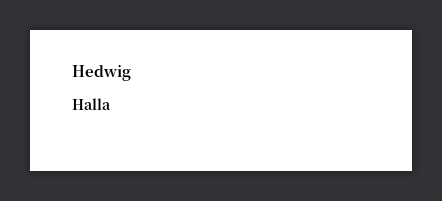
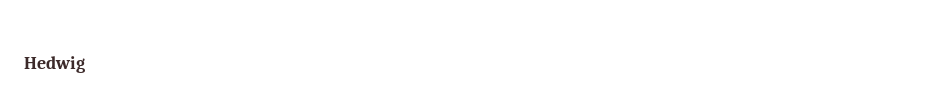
[72,98,111,110] // Halla -> (85, 64) none

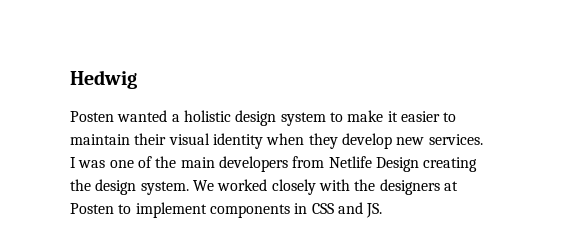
(85, 64) none -> [70,110,457,126] [70,133,483,149] [70,156,478,172] [70,179,458,195] [70,202,383,218] // Posten wanted a holistic design system to make it easier to maintain their visual identity when they develop new services. I was one of the main developers from Netlife Design creating the design system. We worked closely with the designers at Posten to implement components in CSS and JS.

